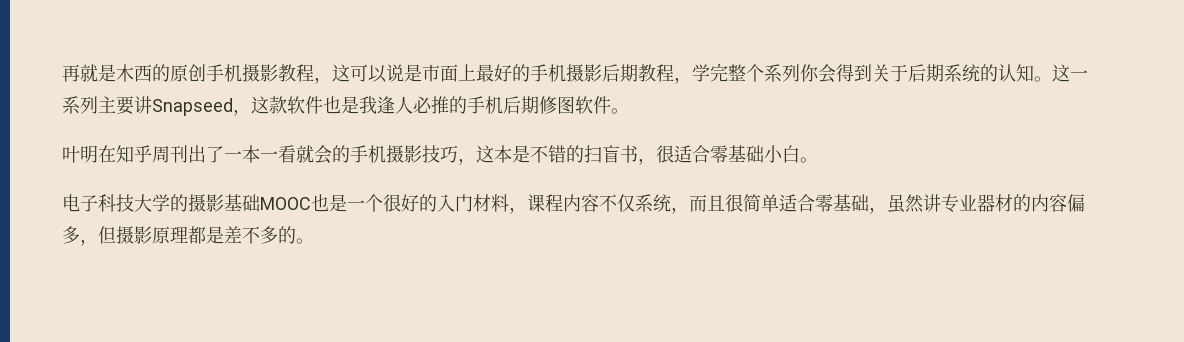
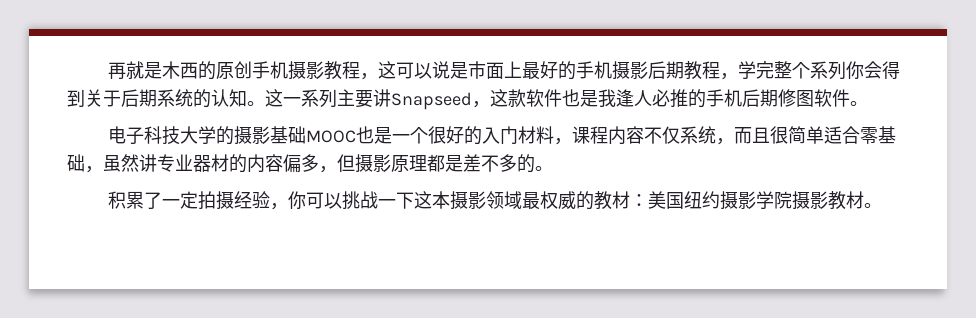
[62,145,818,165] // 叶明在知乎周刊出了一本一看就会的手机摄影技巧，这本是不错的扫盲书，很适合零基础小白。 -> (868, 103) none
(314, 241) none -> [108,191,883,210] // 积累了一定拍摄经验，你可以挑战一下这本摄影领域最权威的教材：美国纽约摄影学院摄影教材。

